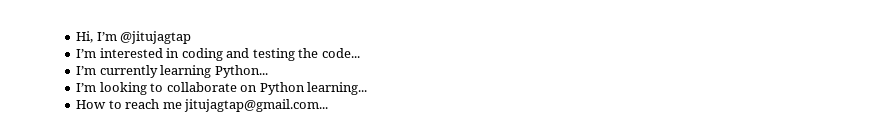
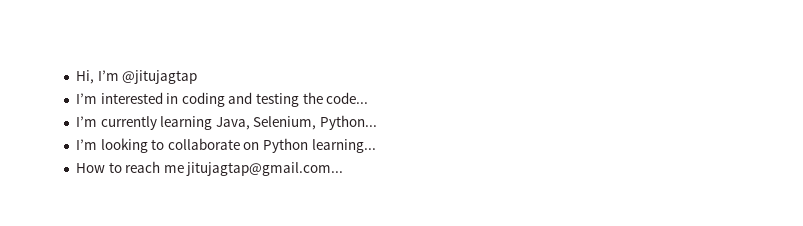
(212, 71) none -> [215,116,317,130] Java, Selenium,

